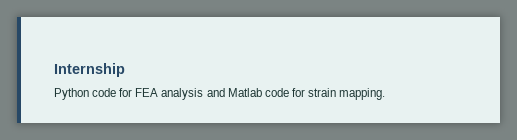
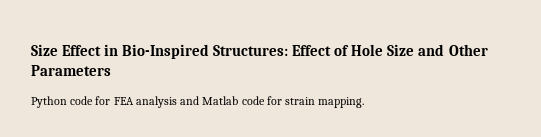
[54,63,125,77] Internship -> [31,44,488,59] [31,65,111,76] Size Effect in Bio-Inspired Structures: Effect of Hole Size and Other Parameters

